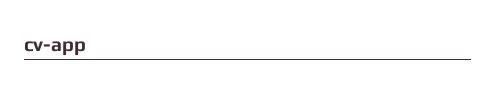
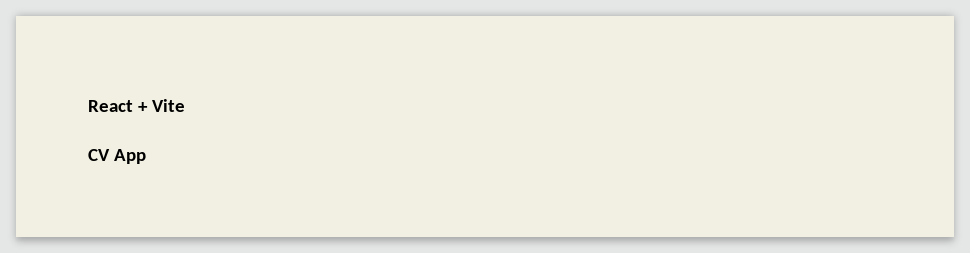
[24,41,86,56] cv-app -> [88,99,185,112] [88,149,146,164] React + Vite // CV App

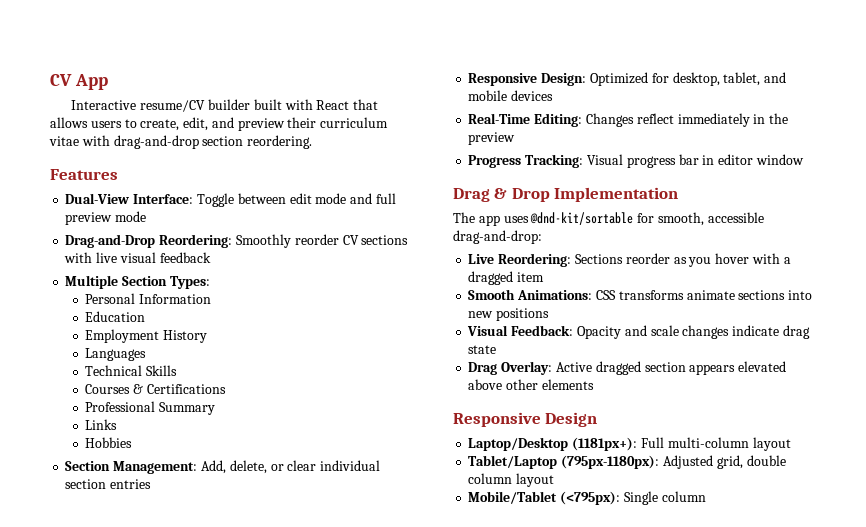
[88,99,185,112] React + Vite // -> (50, 80) none
(146, 156) none -> [71,99,379,112] [50,117,389,131] [49,135,313,149] [50,169,118,180] [65,193,396,207] [65,211,147,225] [65,234,409,248] [64,252,211,263] [65,275,210,289] [85,293,212,304] [85,311,146,322] [85,329,208,343] [85,348,147,361] [85,365,178,376] [85,384,226,394] [85,401,216,415] [85,419,118,430] [85,437,133,448] [65,460,381,474] [65,479,152,489] [468,72,787,86] [468,90,554,101] [468,113,789,127] [468,132,516,145] [468,154,804,168] [453,187,679,202] [453,212,764,226] [453,230,542,244] [468,253,791,267] [468,271,545,285] [468,289,813,300] [468,308,550,321] [467,325,810,339] [468,345,497,354] [468,361,787,375] [468,379,594,390] [453,412,598,427] [468,437,791,451] [468,455,786,469] [468,473,555,487] [468,491,706,505] // Interactive resume/CV builder built with React that allows users to create, edit, and preview their curriculum vitae with drag-and-drop section reordering. // Features // Dual-View Interface: Toggle between edit mode and full preview mode // Drag-and-Drop Reordering: Smoothly reorder CV sections with live visual feedback // Multiple Section Types: // Personal Information // Education // Employment History // Languages // Technical Skills // Courses & Certifications // Professional Summary // Links // Hobbies // Section Management: Add, delete, or clear individual section entries // Responsive Design: Optimized for desktop, tablet, and mobile devices // Real-Time Editing: Changes reflect immediately in the preview // Progress Tracking: Visual progress bar in editor window // Drag & Drop Implementation // The app uses @dnd-kit/sortable for smooth, accessible drag-and-drop: // Live Reordering: Sections reorder as you hover with a dragged item // Smooth Animations: CSS transforms animate sections into new positions // Visual Feedback: Opacity and scale changes indicate drag state // Drag Overlay: Active dragged section appears elevated above other elements // Responsive Design // Laptop/Desktop (1181px+): Full multi-column layout // Tablet/Laptop (795px-1180px): Adjusted grid, double column layout // Mobile/Tablet (<795px): Single column

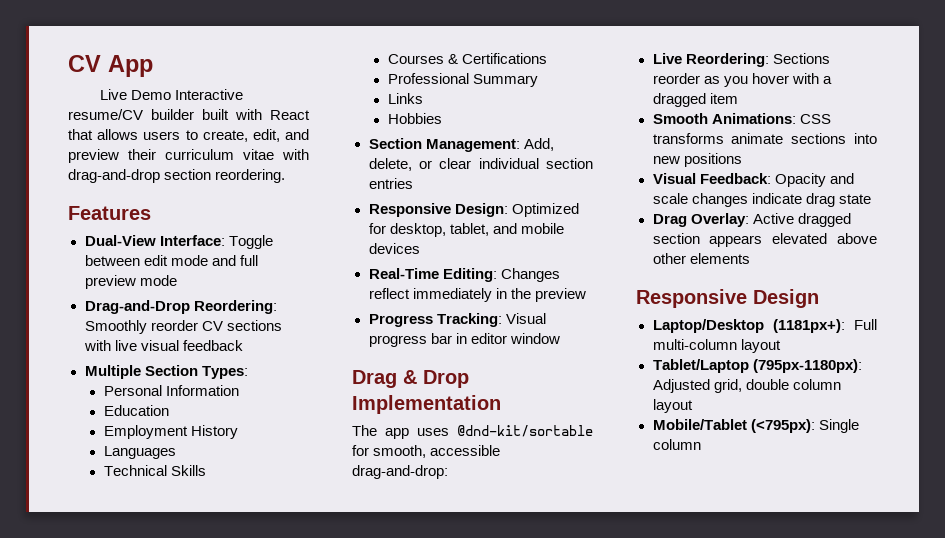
(108, 82) none -> [99,89,171,100] Live Demo

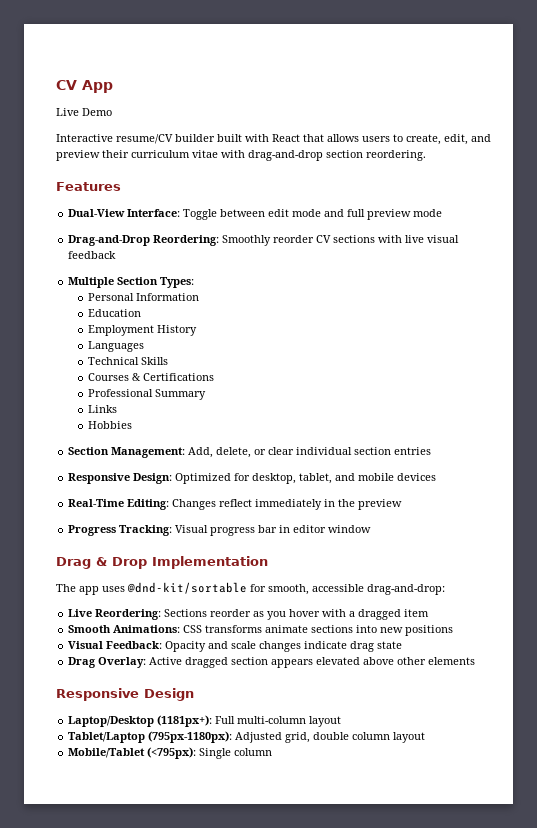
(171, 95) none -> (112, 112) //

